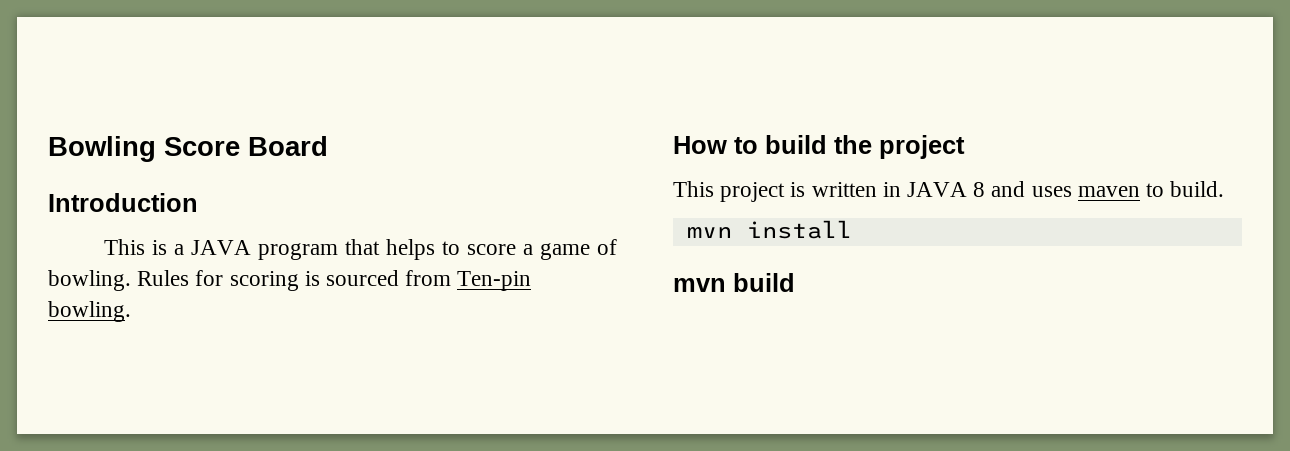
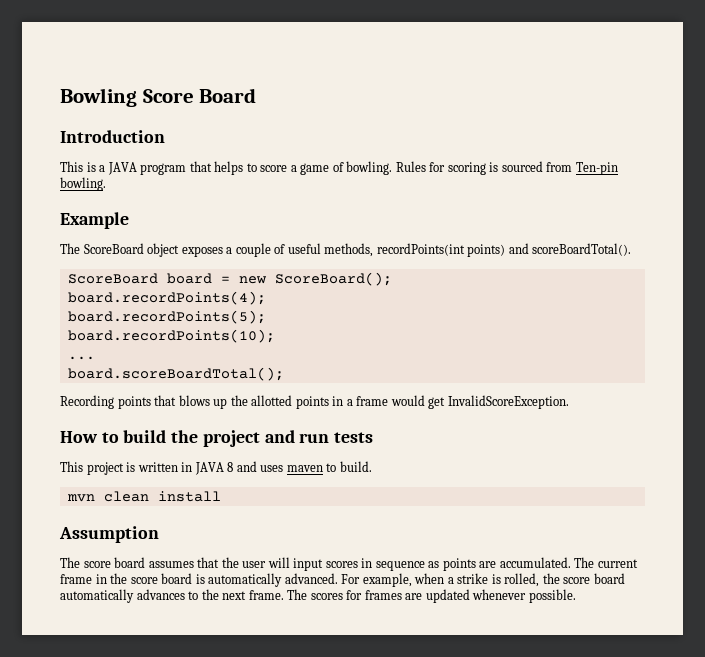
(131, 311) none -> [60,212,129,229] [60,243,632,257] [67,272,392,286] [67,291,266,305] [67,310,266,324] [67,329,275,343] [67,356,95,360] [67,367,284,381] [60,395,569,409] // Example // The ScoreBoard object exposes a couple of useful methods, recordPoints(int points) and scoreBoardTotal(). // ScoreBoard board = new ScoreBoard(); // board.recordPoints(4); // board.recordPoints(5); // board.recordPoints(10); // ... // board.scoreBoardTotal(); // Recording points that blows up the allotted points in a frame would get InvalidScoreException.
(965, 147) none -> [264,430,374,443] and run tests
(732, 232) none -> [103,491,149,502] clean
[673,273,795,292] mvn build -> [59,526,159,543] [60,557,638,571] [60,573,625,587] [60,589,576,603] Assumption // The score board assumes that the user will input scores in sequence as points are accumulated. The current frame in the score board is automatically advanced. For example, when a strike is rolled, the score board automatically advances to the next frame. The scores for frames are updated whenever possible.

